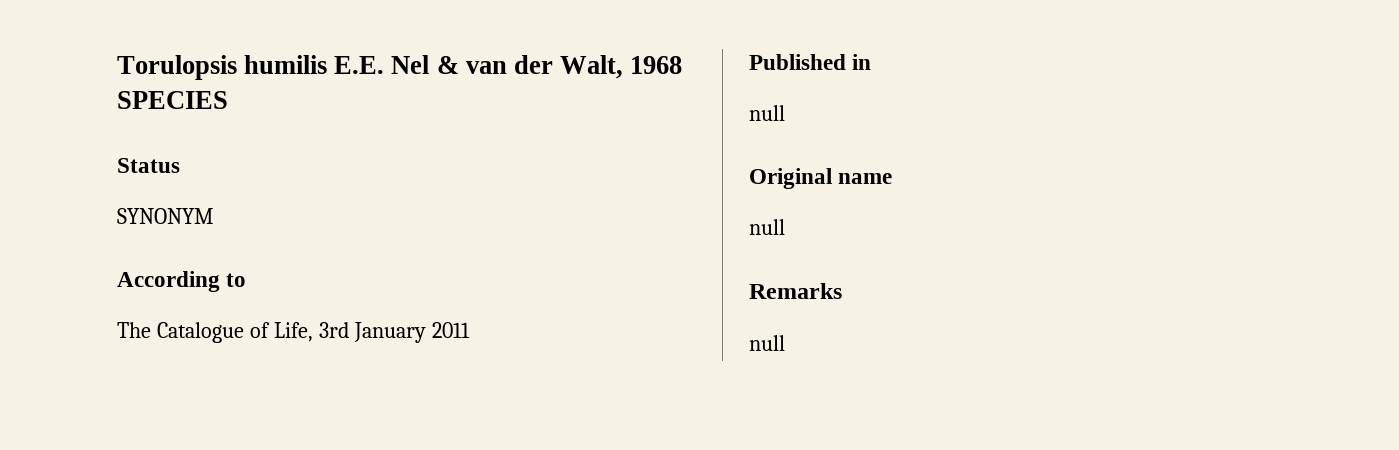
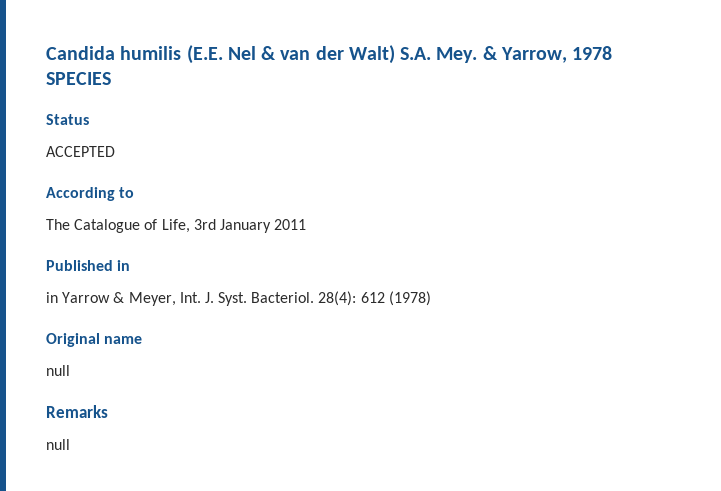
[117,55,385,80] Torulopsis humilis E.E. -> [46,45,223,64] Candida humilis (E.E.
[560,55,683,79] Walt, 1968 -> [348,45,613,64] Walt) S.A. Mey. & Yarrow, 1978
[117,208,214,224] SYNONYM -> [46,146,115,157] ACCEPTED
[749,105,785,121] null -> [46,291,431,306] in Yarrow & Meyer, Int. J. Syst. Bacteriol. 28(4): 612 (1978)

